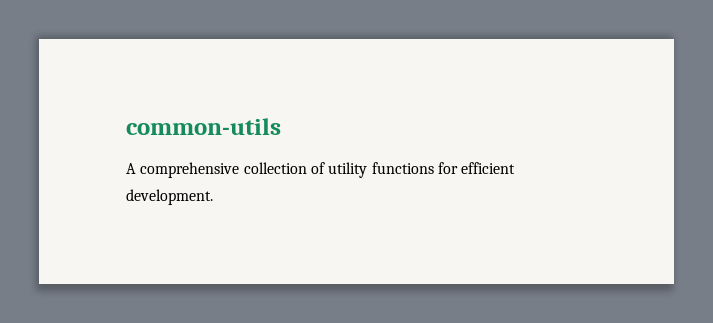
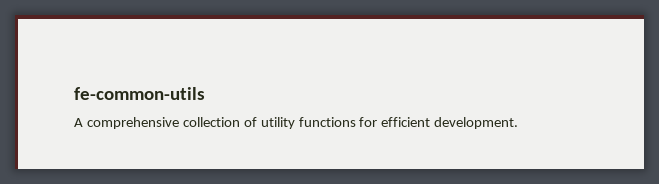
[126,118,281,135] common-utils -> [74,87,205,100] fe-common-utils

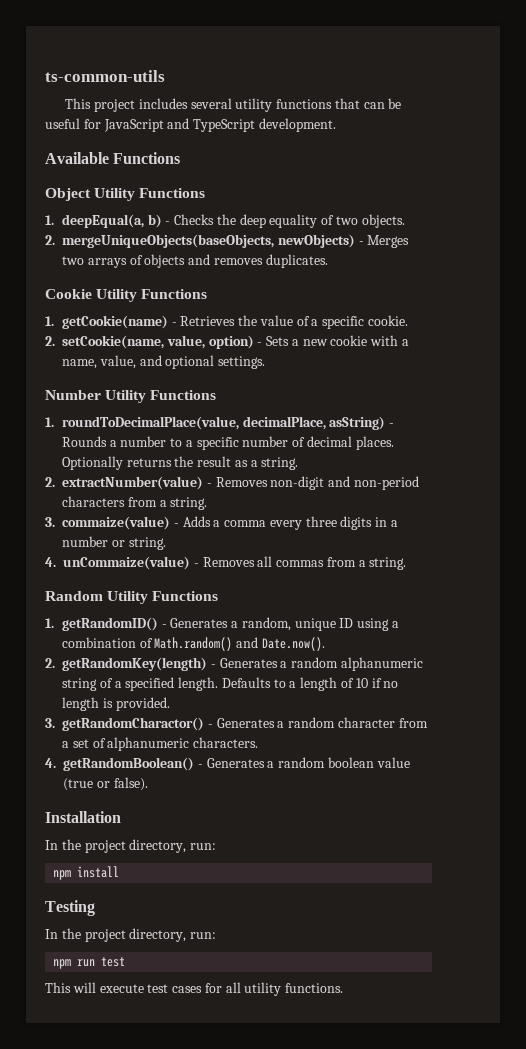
[74,87,205,100] [74,117,519,129] fe-common-utils // A comprehensive collection of utility functions for efficient development. -> [45,70,165,82] [65,98,402,112] [45,118,336,132] [45,152,181,164] [45,188,206,201] [45,214,405,228] [45,234,410,248] [62,254,328,268] [45,289,208,302] [45,315,408,329] [45,335,410,349] [62,355,266,369] [45,390,217,403] [45,416,395,430] [61,436,394,450] [61,456,299,470] [45,476,419,490] [62,496,208,510] [45,516,399,530] [62,536,166,550] [45,556,407,570] [45,591,219,604] [45,617,399,631] [61,637,325,651] [45,657,423,671] [62,677,399,691] [62,697,170,711] [45,717,428,731] [62,737,259,751] [45,757,410,771] [63,777,148,791] [45,811,121,823] [45,839,217,853] [53,866,120,880] [45,900,95,916] [45,928,217,942] [53,957,126,969] [45,982,344,996] ts-common-utils // This project includes several utility functions that can be useful for JavaScript and TypeScript development. // Available Functions // Object Utility Functions // 1. deepEqual(a, b) - Checks the deep equality of two objects. // 2. mergeUniqueObjects(baseObjects, newObjects) - Merges two arrays of objects and removes duplicates. // Cookie Utility Functions // 1. getCookie(name) - Retrieves the value of a specific cookie. // 2. setCookie(name, value, option) - Sets a new cookie with a name, value, and optional settings. // Number Utility Functions // 1. roundToDecimalPlace(value, decimalPlace, asString) - Rounds a number to a specific number of decimal places. Optionally returns the result as a string. // 2. extractNumber(value) - Removes non-digit and non-period characters from a string. // 3. commaize(value) - Adds a comma every three digits in a number or string. // 4. unCommaize(value) - Removes all commas from a string. // Random Utility Functions // 1. getRandomID() - Generates a random, unique ID using a combination of Math.random() and Date.now(). // 2. getRandomKey(length) - Generates a random alphanumeric string of a specified length. Defaults to a length of 10 if no length is provided. // 3. getRandomCharactor() - Generates a random character from a set of alphanumeric characters. // 4. getRandomBoolean() - Generates a random boolean value (true or false). // Installation // In the project directory, run: // npm install // Testing // In the project directory, run: // npm run test // This will execute test cases for all utility functions.

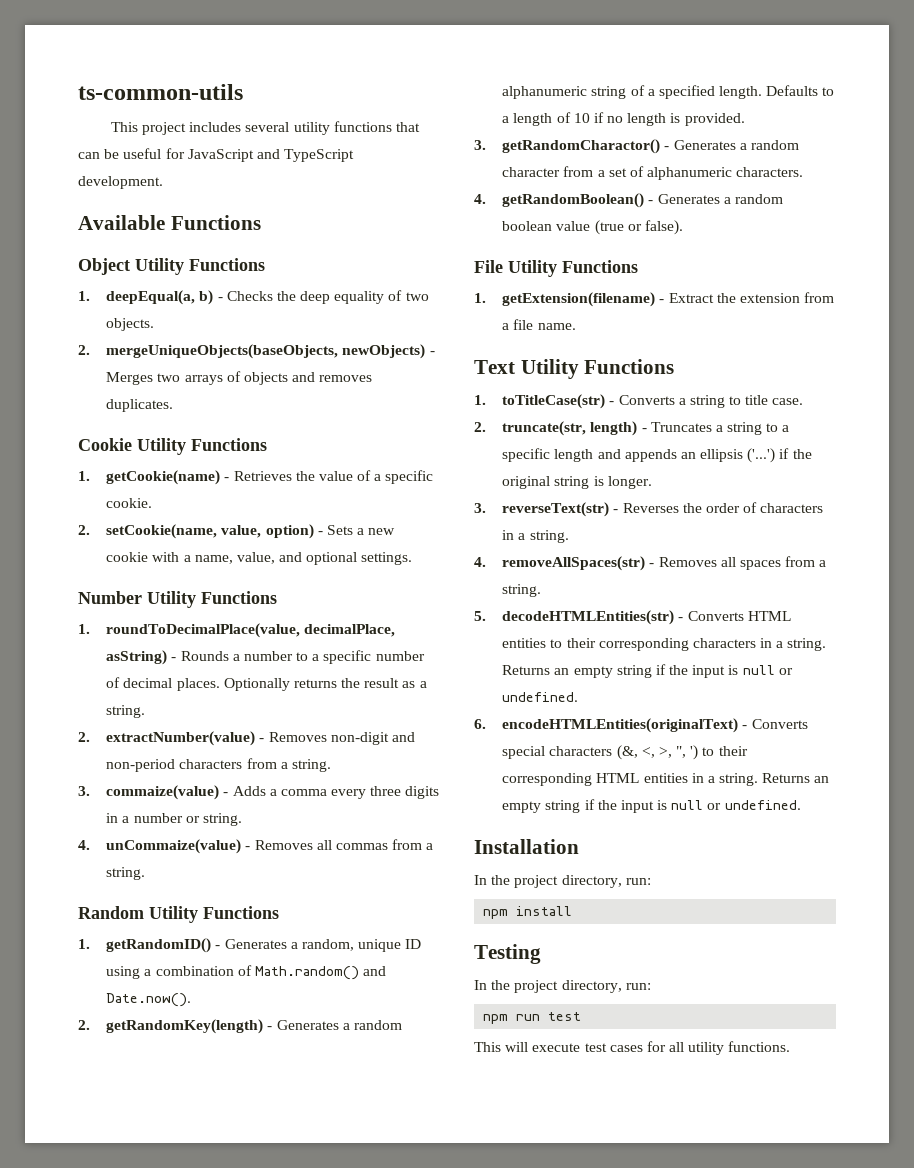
(148, 784) none -> [474,260,638,277] [474,292,835,307] [502,319,576,330] [474,359,675,379] [474,394,804,409] [474,421,790,436] [502,448,812,463] [502,476,652,489] [474,502,824,517] [502,530,569,543] [474,556,827,571] [502,584,542,597] [474,610,791,625] [502,638,827,651] [502,664,793,678] [502,692,579,702] [474,718,808,733] [502,745,748,760] [502,773,830,786] [502,799,801,813] // File Utility Functions // 1. getExtension(filename) - Extract the extension from a file name. // Text Utility Functions // 1. toTitleCase(str) - Converts a string to title case. // 2. truncate(str, length) - Truncates a string to a specific length and appends an ellipsis ('...') if the original string is longer. // 3. reverseText(str) - Reverses the order of characters in a string. // 4. removeAllSpaces(str) - Removes all spaces from a string. // 5. decodeHTMLEntities(str) - Converts HTML entities to their corresponding characters in a string. Returns an empty string if the input is null or undefined. // 6. encodeHTMLEntities(originalText) - Converts special characters (&, <, >, ", ') to their corresponding HTML entities in a string. Returns an empty string if the input is null or undefined.

